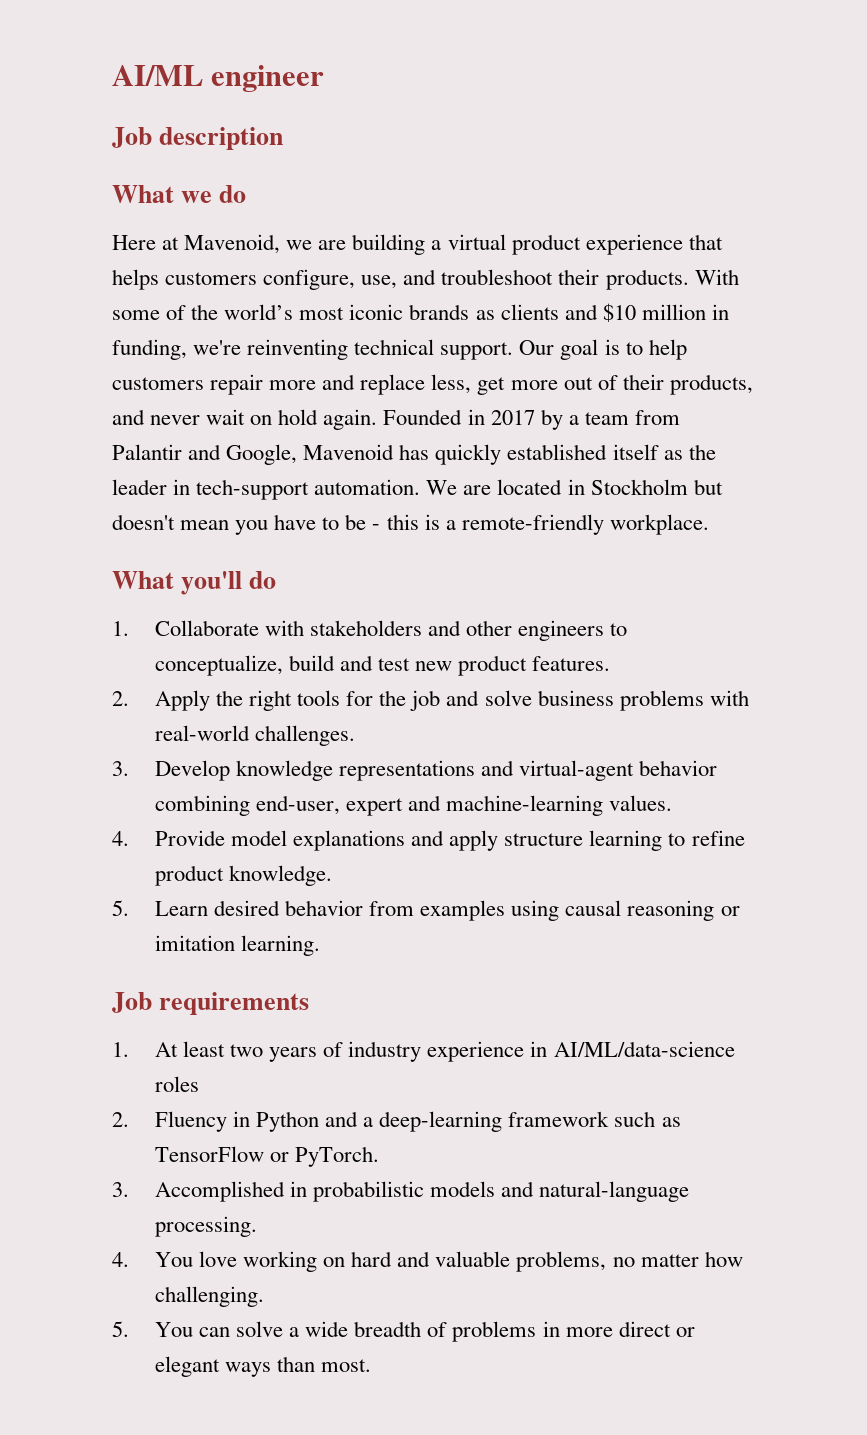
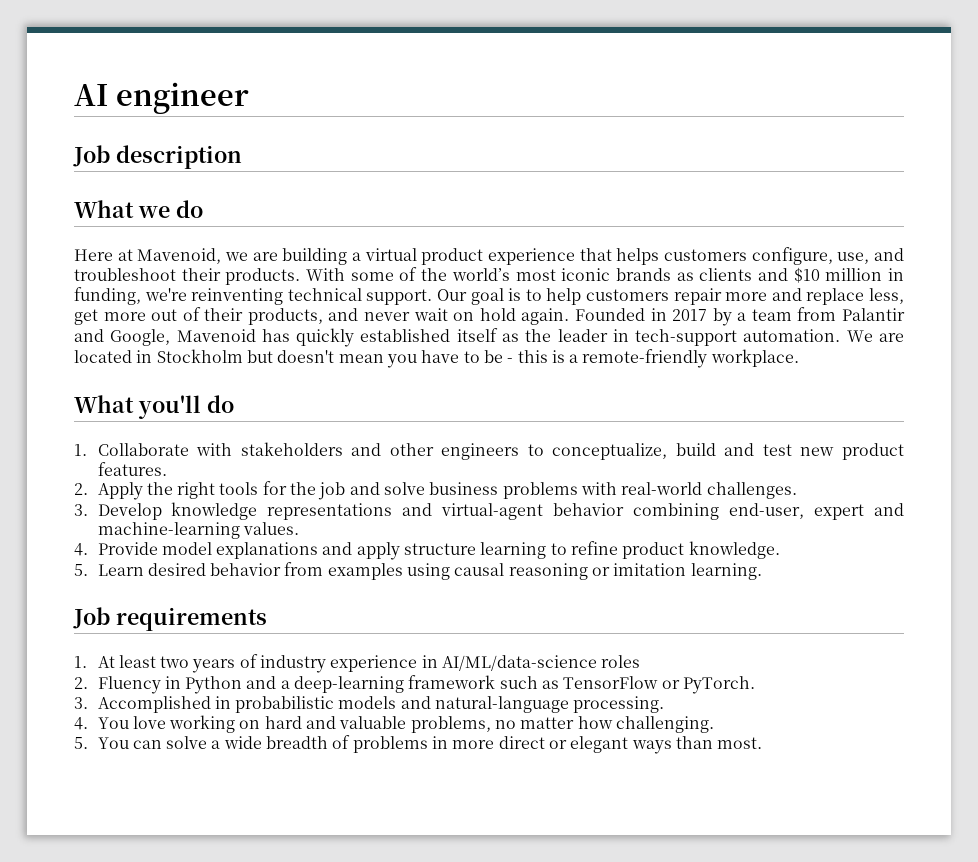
[112,65,203,86] AI/ML -> [74,84,108,106] AI

